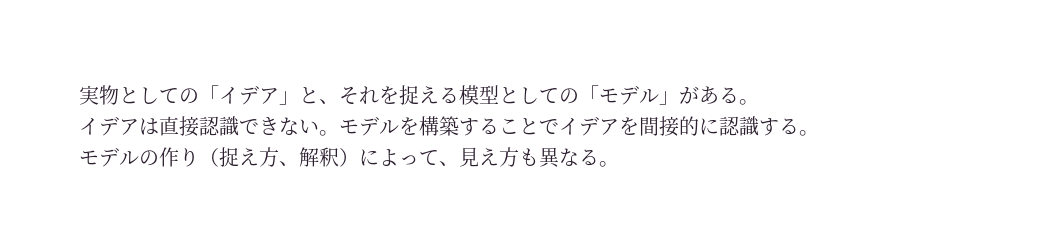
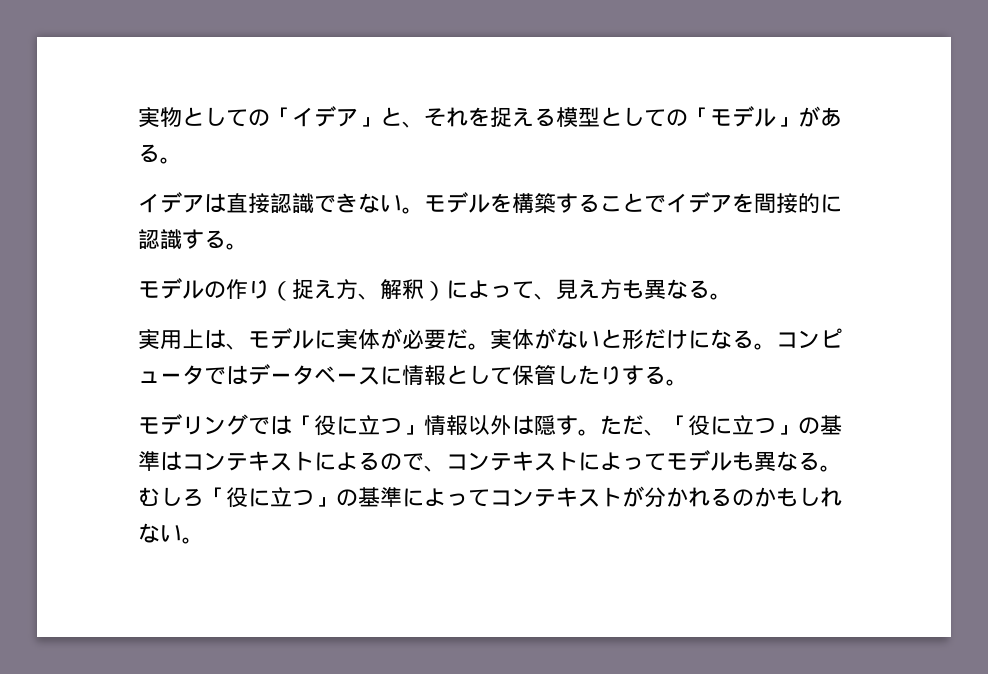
(619, 164) none -> [138,328,842,350] [138,364,688,386] [138,414,842,436] [138,450,842,472] [138,486,842,508] [138,523,204,544] // 実用上は、モデルに実体が必要だ。実体がないと形だけになる。コンピュータではデータベースに情報として保管したりする。 // モデリングでは「役に立つ」情報以外は隠す。ただ、「役に立つ」の基準はコンテキストによるので、コンテキストによってモデルも異なる。むしろ「役に立つ」の基準によってコンテキストが分かれるのかもしれない。

